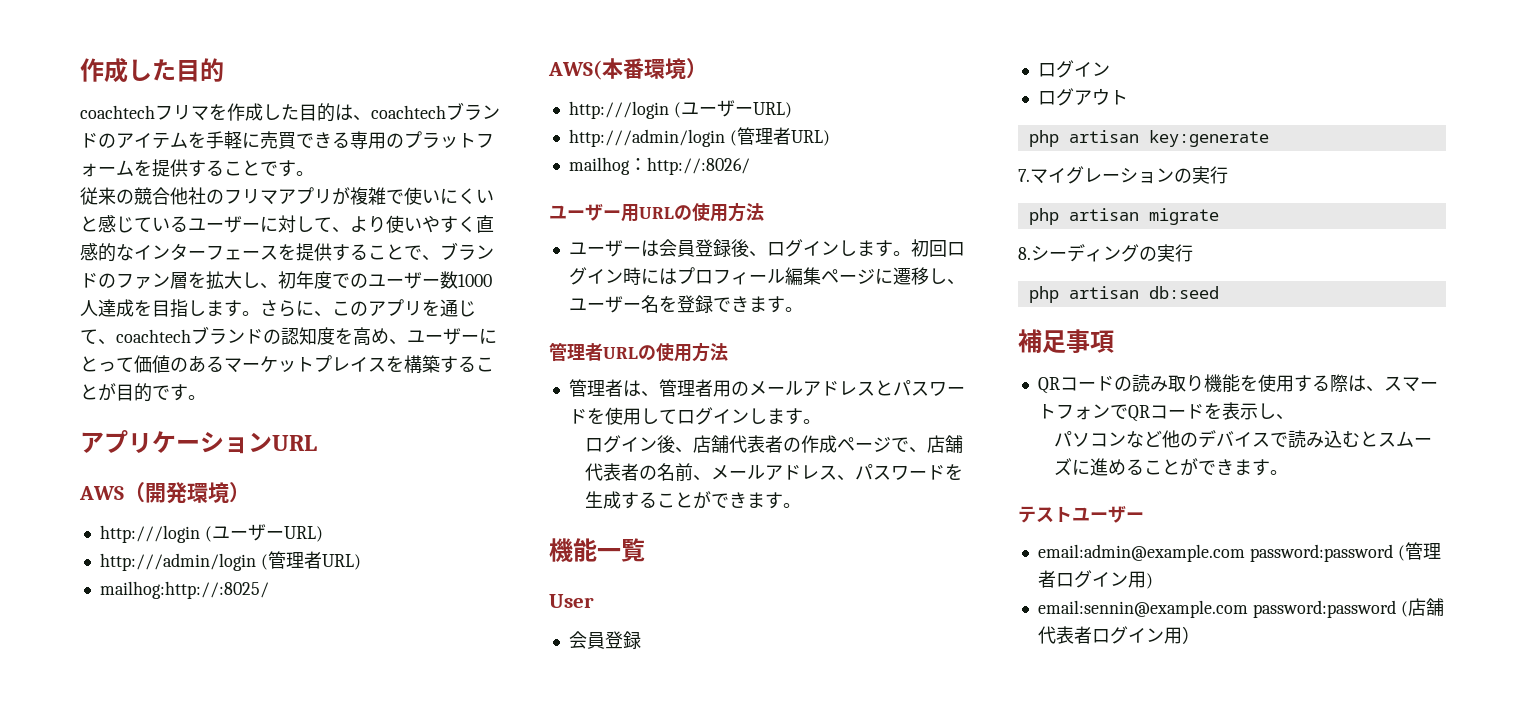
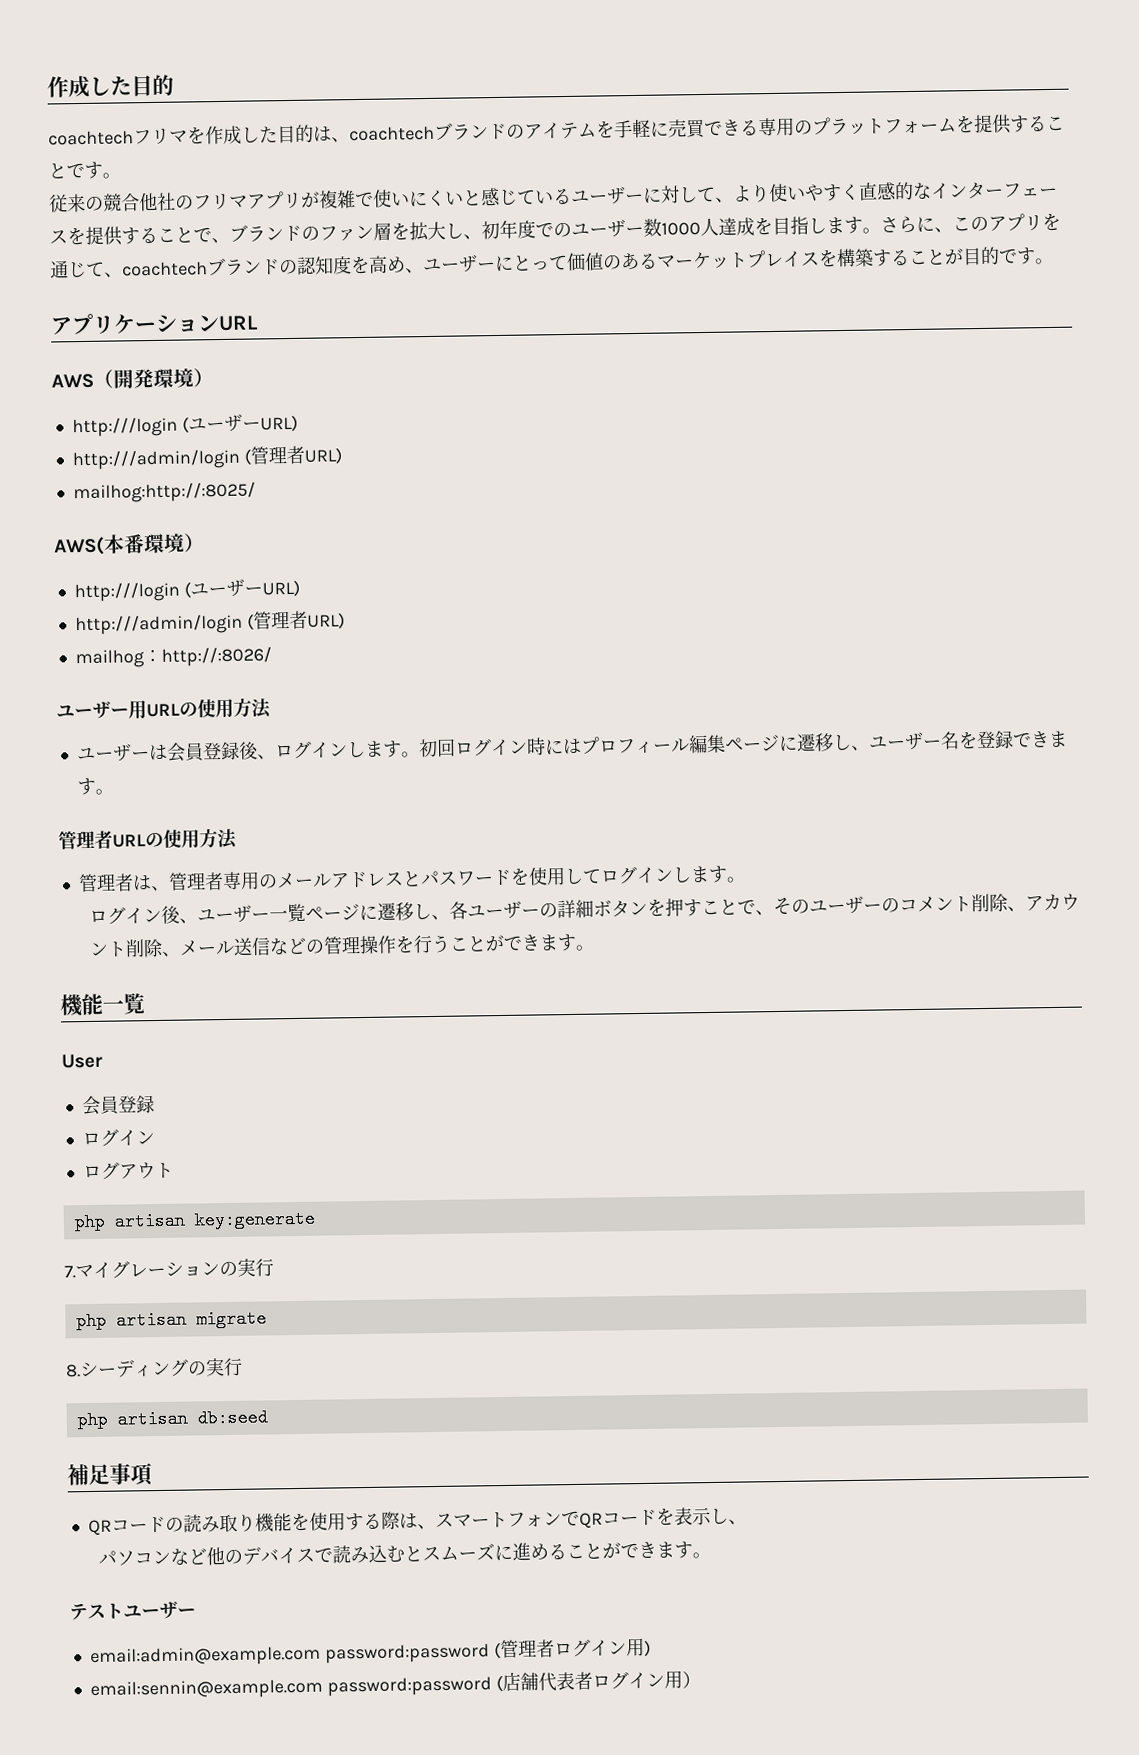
(713, 388) none -> [221,871,242,891] 専
[692,435,963,453] [584,463,963,481] [584,491,657,509] 店舗代表者の作成ページで、店舗代表者の名前、メールアドレス、パスワードを生成する -> [197,893,1081,923] [89,934,452,958] ユーザー一覧ページに遷移し、各ユーザーの詳細ボタンを押すことで、そのユーザーのコメント削除、アカウント削除、メール送信などの管理操作を行う

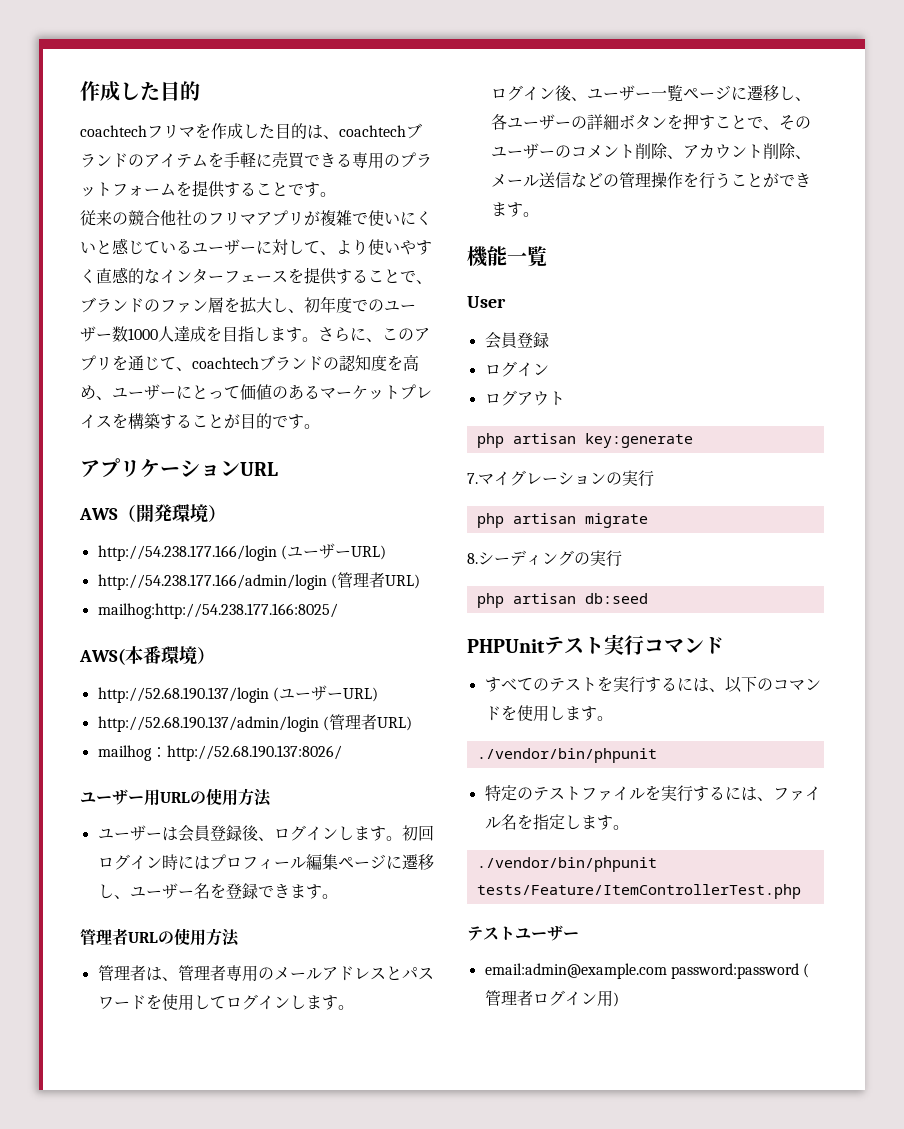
[71,413,298,438] [71,445,342,471] [72,481,256,504] http:///login (ユーザーURL) // http:///admin/login (管理者URL) // mailhog:http://:8025/ -> [97,543,386,561] [97,572,420,590] [97,603,338,619] http://54.238.177.166/login (ユーザーURL) // http://54.238.177.166/admin/login (管理者URL) // mailhog:http://54.238.177.166:8025/
[73,578,300,603] [74,613,243,636] http:///login (ユーザーURL) // http:///admin/login -> [97,685,378,703] [97,716,319,732] http://52.68.190.137/login (ユーザーURL) // http://52.68.190.137/admin/login
[160,646,272,667] http://:8026/ -> [166,745,342,761] http://52.68.190.137:8026/
[67,1463,153,1486] [87,1507,747,1537] [98,1541,712,1566] 補足事項 // QRコードの読み取り機能を使用する際は、スマートフォンでQRコードを表示し、 // パソコンなど他のデバイスで読み込むとスムーズに進めることができます。 -> [467,634,724,655] [484,676,821,693] [484,705,613,722] [476,748,657,763] [484,785,821,802] [484,814,629,830] [476,857,657,872] [476,884,801,899] PHPUnitテスト実行コマンド // すべてのテストを実行するには、以下のコマンドを使用します。 // ./vendor/bin/phpunit // 特定のテストファイルを実行するには、ファイル名を指定します。 // ./vendor/bin/phpunit tests/Feature/ItemControllerTest.php
[89,1670,701,1701] // email:sennin@example.com password:password (店舗代表者ログイン用） -> (619, 999) none

